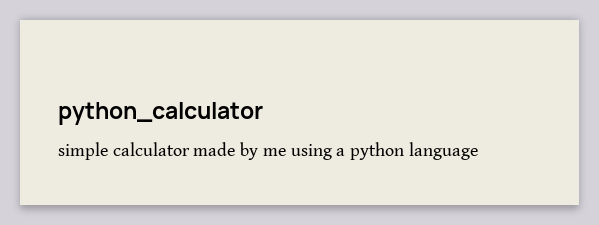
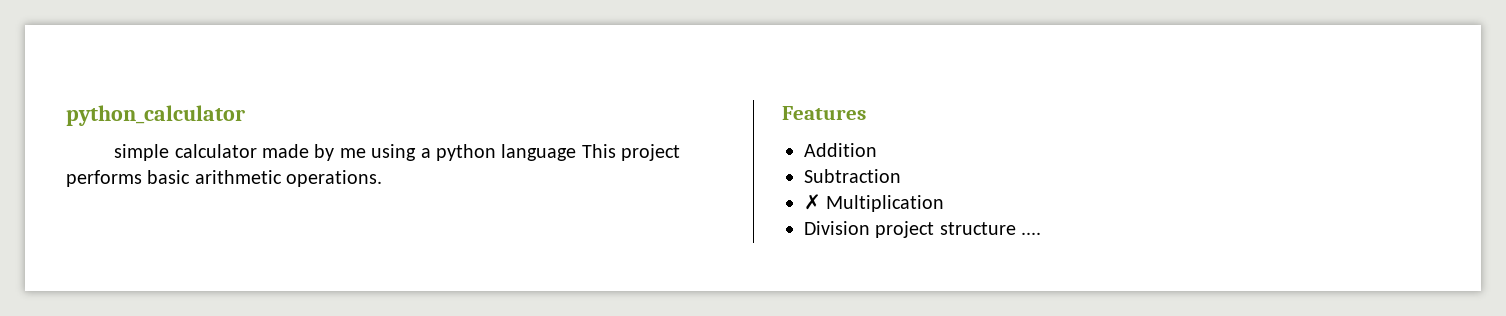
(478, 151) none -> [581,144,681,161] [66,170,383,187] [782,106,866,120] [804,143,877,157] [804,169,901,183] [804,194,945,212] [804,221,1042,238] This project performs basic arithmetic operations. // Features // Addition // Subtraction // ✗ Multiplication // Division project structure ....

